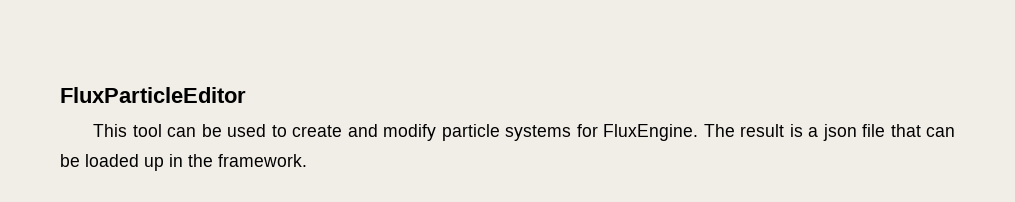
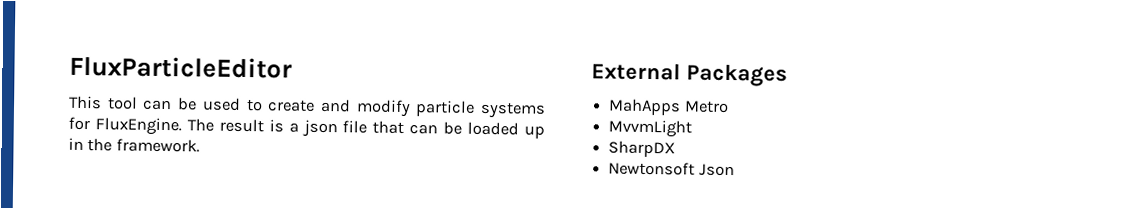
(307, 160) none -> [591,62,788,87] [608,98,729,116] [608,119,693,138] [608,140,677,158] [608,161,735,177] // External Packages // MahApps Metro // MvvmLight // SharpDX // Newtonsoft Json

